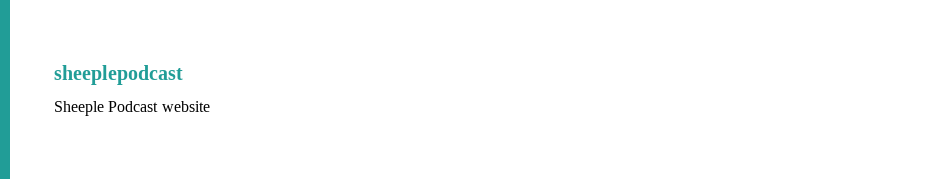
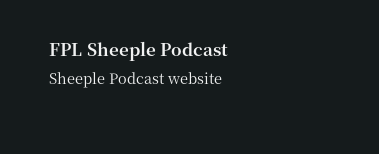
[54,65,183,85] sheeplepodcast -> [49,41,229,61] FPL Sheeple Podcast

